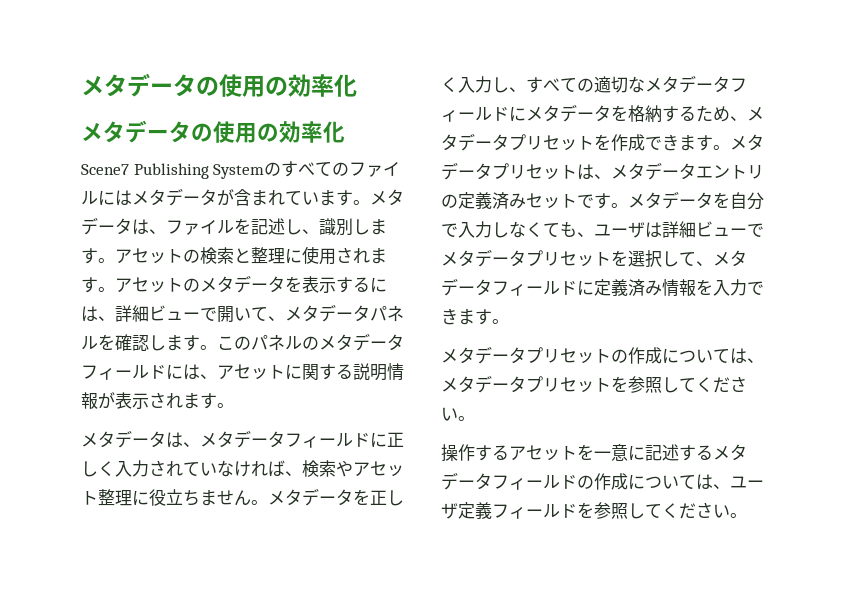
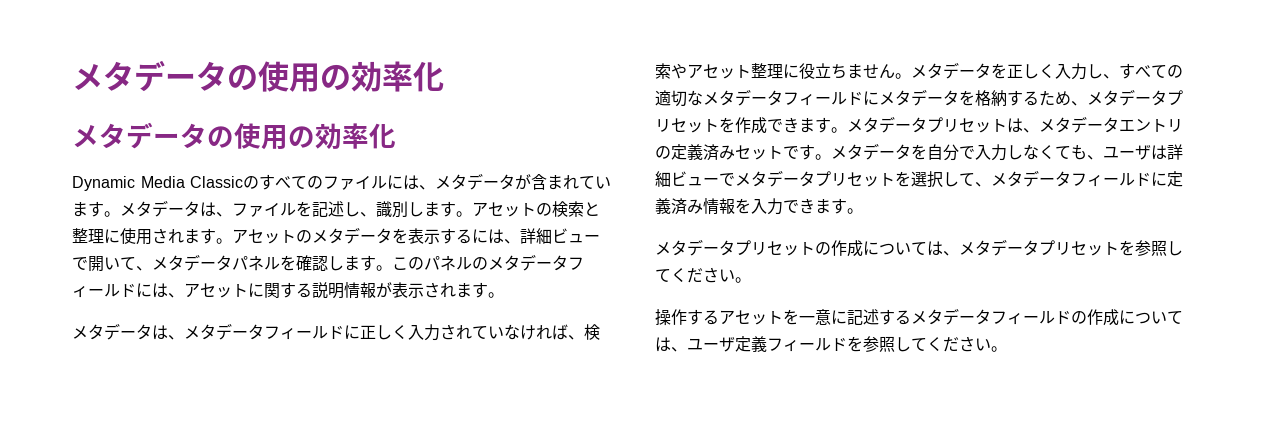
[81,163,265,179] Scene7 Publishing System -> [72,176,243,191] Dynamic Media Classic
(132, 198) none -> [419,185,435,190] 、

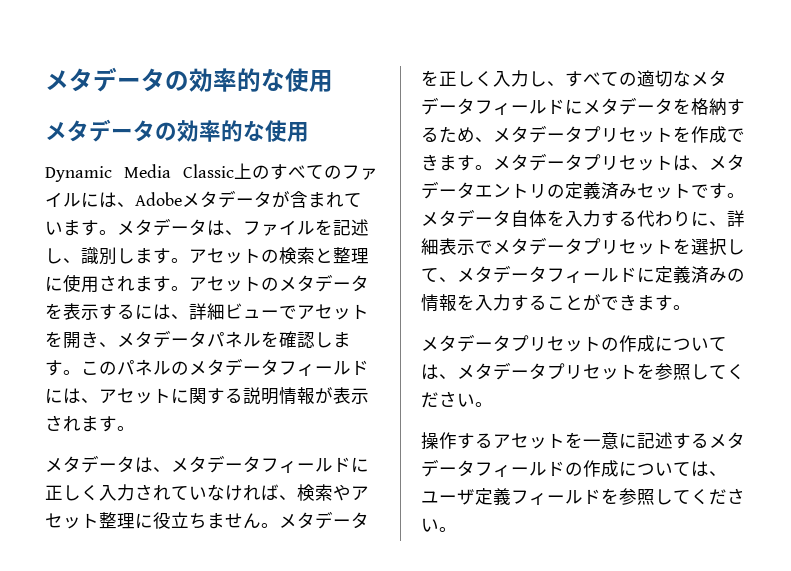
[72,60,444,92] [72,122,396,150] メタデータの使用の効率化 // メタデータの使用の効率化 -> [45,67,333,92] [45,119,309,142] メタデータの効率的な使用 // メタデータの効率的な使用
(243, 182) none -> [234,163,252,179] 上
(435, 187) none -> [135,192,182,206] Adobe
[88,256,136,272] 開いて -> [297,304,369,320] [45,331,99,349] アセットを開き
[911,144,1183,161] [655,171,719,187] を自分で入力しなくても、ユーザは詳細ビュー -> [511,210,745,227] [421,238,475,255] 自体を入力する代わりに、詳細表示
(703, 206) none -> [727,268,745,282] の
(783, 206) none -> [511,294,601,311] することが

